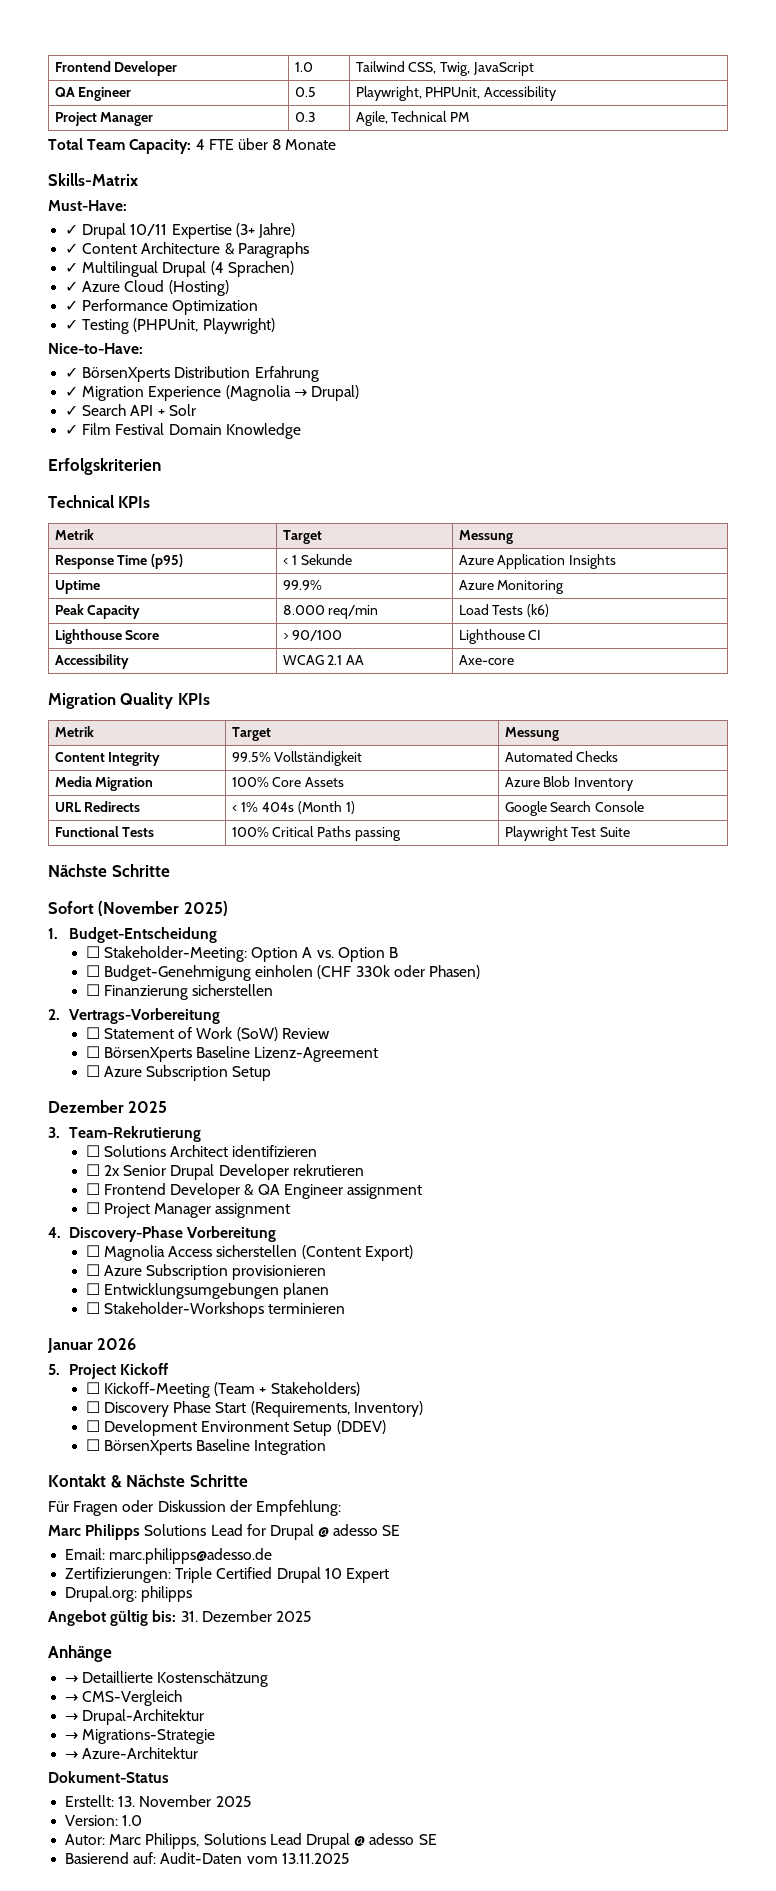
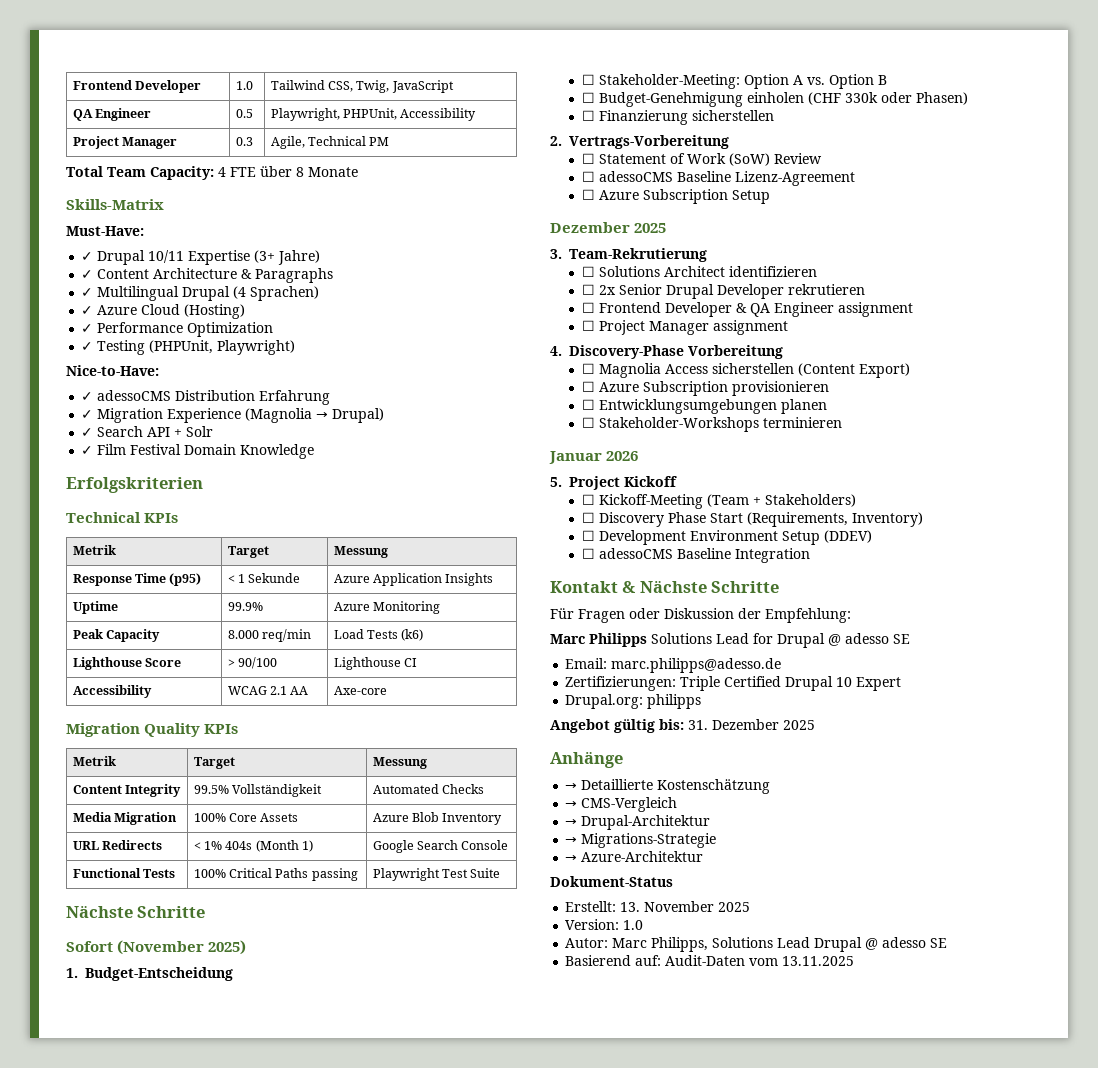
[82,367,171,382] BörsenXperts -> [97,390,172,401] adessoCMS
[104,1047,193,1062] BörsenXperts -> [598,171,673,182] adessoCMS
[104,1440,193,1455] BörsenXperts -> [598,548,673,559] adessoCMS

